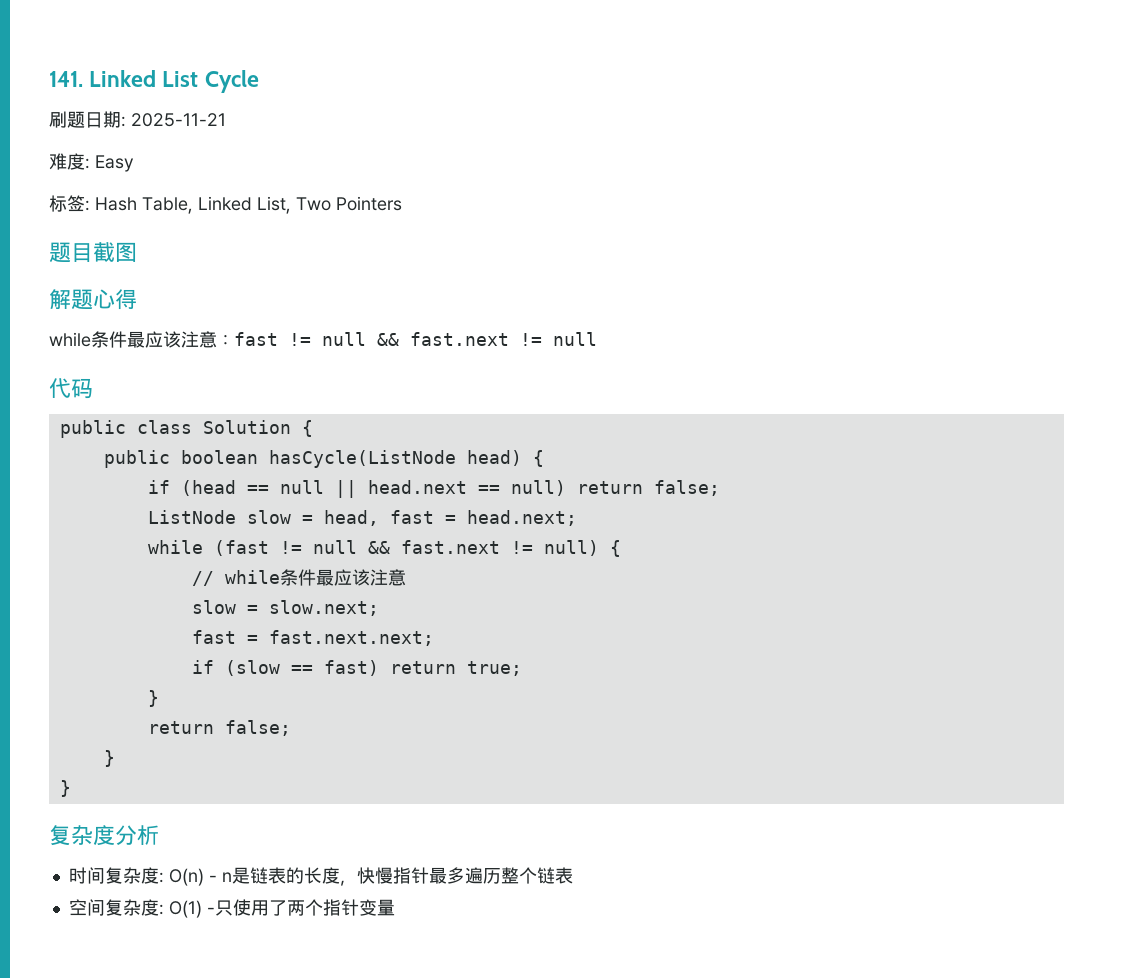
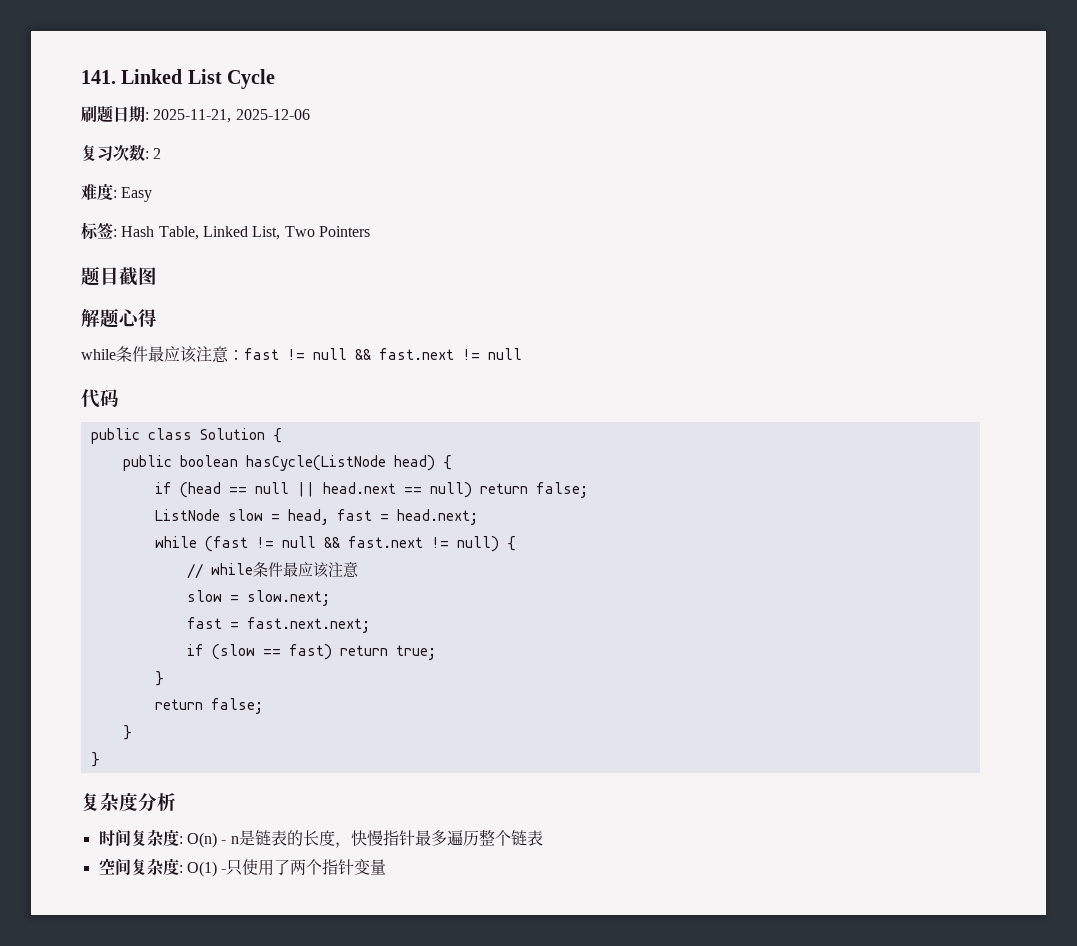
[131,113,226,127] 2025-11-21 -> [153,109,310,123] [81,144,162,162] 2025-11-21, 2025-12-06 // 复习次数: 2

